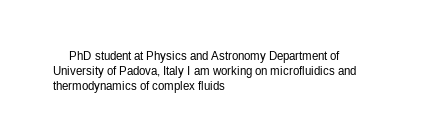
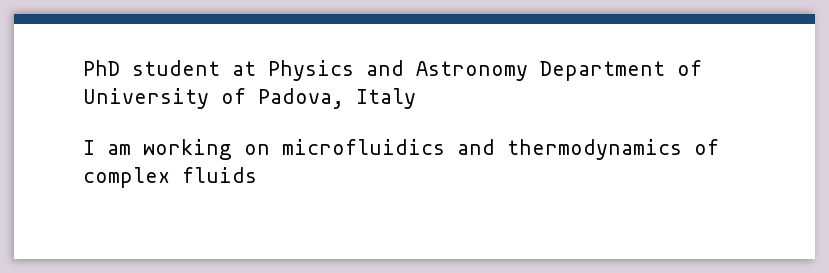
(185, 72) none -> (416, 98) //

